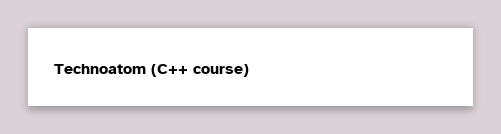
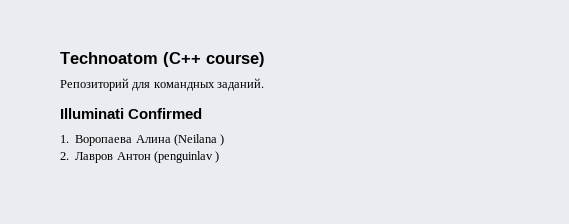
(249, 70) none -> [60,78,265,91] [60,108,203,119] [60,134,225,146] [60,151,220,163] // Репозиторий для командных заданий. // Illuminati Confirmed // 1. Воропаева Алина (Neilana ) // 2. Лавров Антон (penguinlav )

